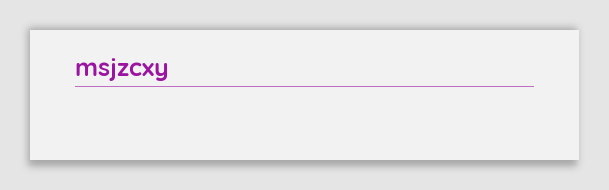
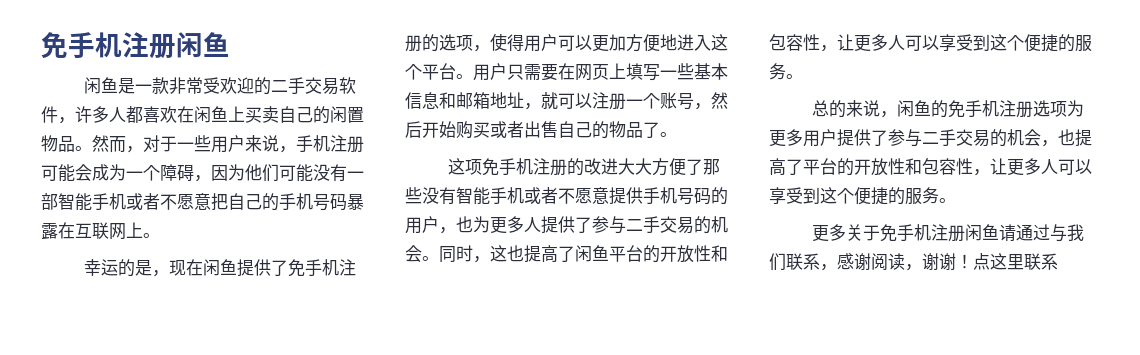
[75,58,169,81] msjzcxy -> [41,32,230,59] [83,77,356,95] [41,106,364,124] [41,135,364,153] [41,164,364,182] [41,193,364,211] [41,222,160,240] [83,259,356,277] [405,33,728,52] [405,63,728,81] [405,92,728,110] [405,121,677,139] [447,158,720,176] [405,187,728,205] [405,216,728,234] [405,245,728,263] [769,34,1092,52] [769,63,803,80] [811,100,1084,118] [769,129,1092,147] [769,158,1092,176] [769,187,956,205] [811,224,1084,242] [769,253,1058,271] 免手机注册闲鱼 // 闲鱼是一款非常受欢迎的二手交易软件，许多人都喜欢在闲鱼上买卖自己的闲置物品。然而，对于一些用户来说，手机注册可能会成为一个障碍，因为他们可能没有一部智能手机或者不愿意把自己的手机号码暴露在互联网上。 // 幸运的是，现在闲鱼提供了免手机注册的选项，使得用户可以更加方便地进入这个平台。用户只需要在网页上填写一些基本信息和邮箱地址，就可以注册一个账号，然后开始购买或者出售自己的物品了。 // 这项免手机注册的改进大大方便了那些没有智能手机或者不愿意提供手机号码的用户，也为更多人提供了参与二手交易的机会。同时，这也提高了闲鱼平台的开放性和包容性，让更多人可以享受到这个便捷的服务。 // 总的来说，闲鱼的免手机注册选项为更多用户提供了参与二手交易的机会，也提高了平台的开放性和包容性，让更多人可以享受到这个便捷的服务。 // 更多关于免手机注册闲鱼请通过与我们联系，感谢阅读，谢谢！点这里联系

